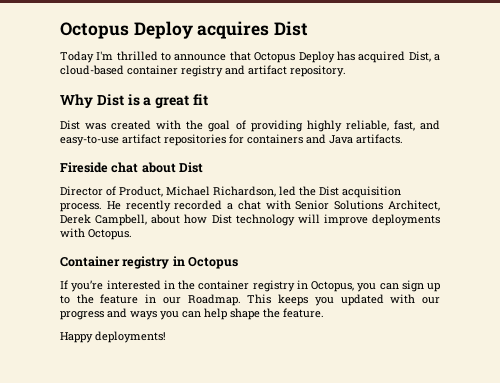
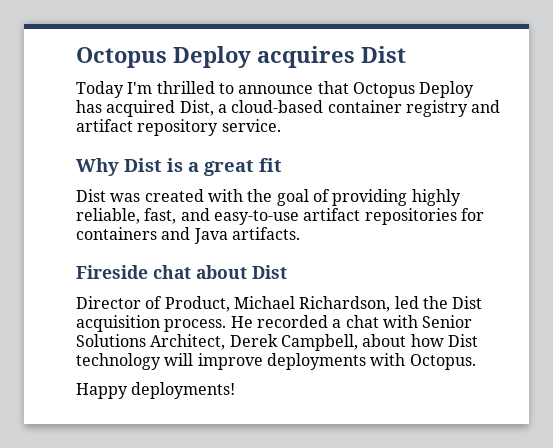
[290,65,346,77] repository. -> [137,119,281,136] repository service.
[125,200,171,212] recently -> (253, 322) none
[60,256,239,269] [60,280,440,292] [60,294,440,306] [60,308,324,320] // Container registry in Octopus // If you’re interested in the container registry in Octopus, you can sign up to the feature in our Roadmap. This keeps you updated with our progress and ways you can help shape the feature. -> (476, 362) none

